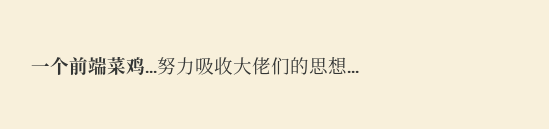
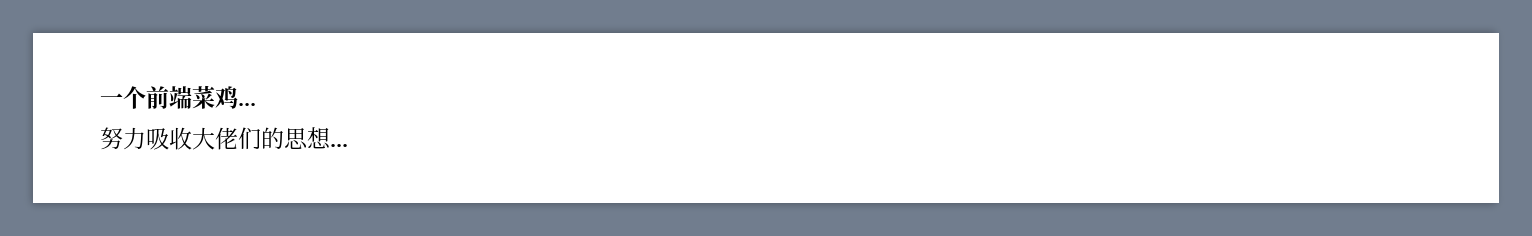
(157, 71) none -> (256, 104) //

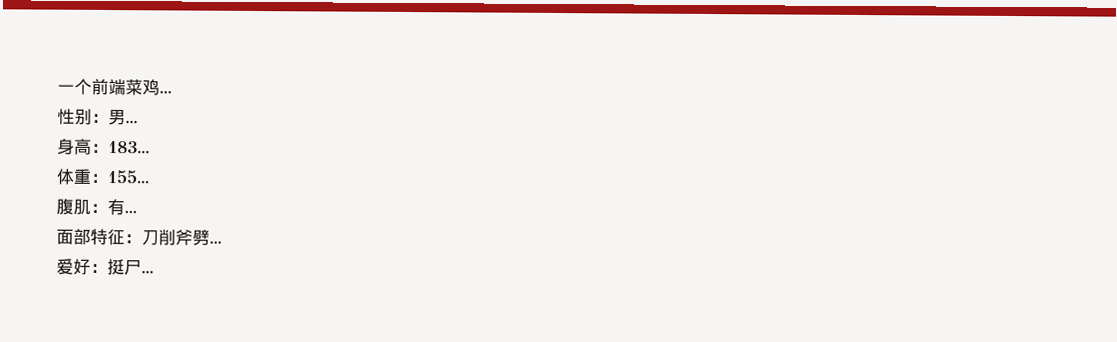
[100,127,331,150] 努力吸收大佬们的思想 -> [57,108,138,126] [57,138,150,155] [56,168,149,185] [56,198,137,216] [56,228,222,246] [56,258,142,276] 性别：男... // 身高：183... // 体重：155... // 腹肌：有... // 面部特征：刀削斧劈... // 爱好：挺尸

